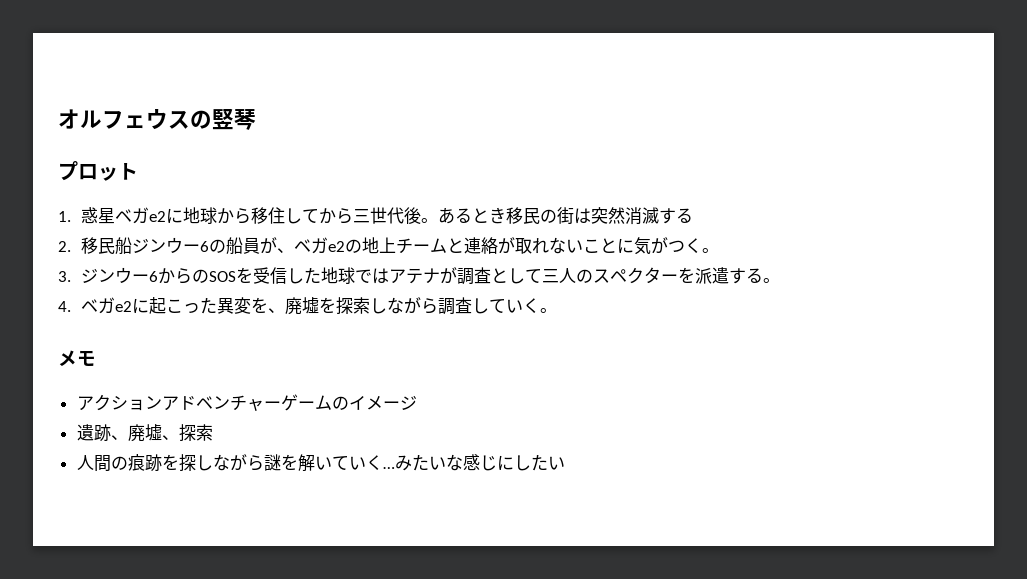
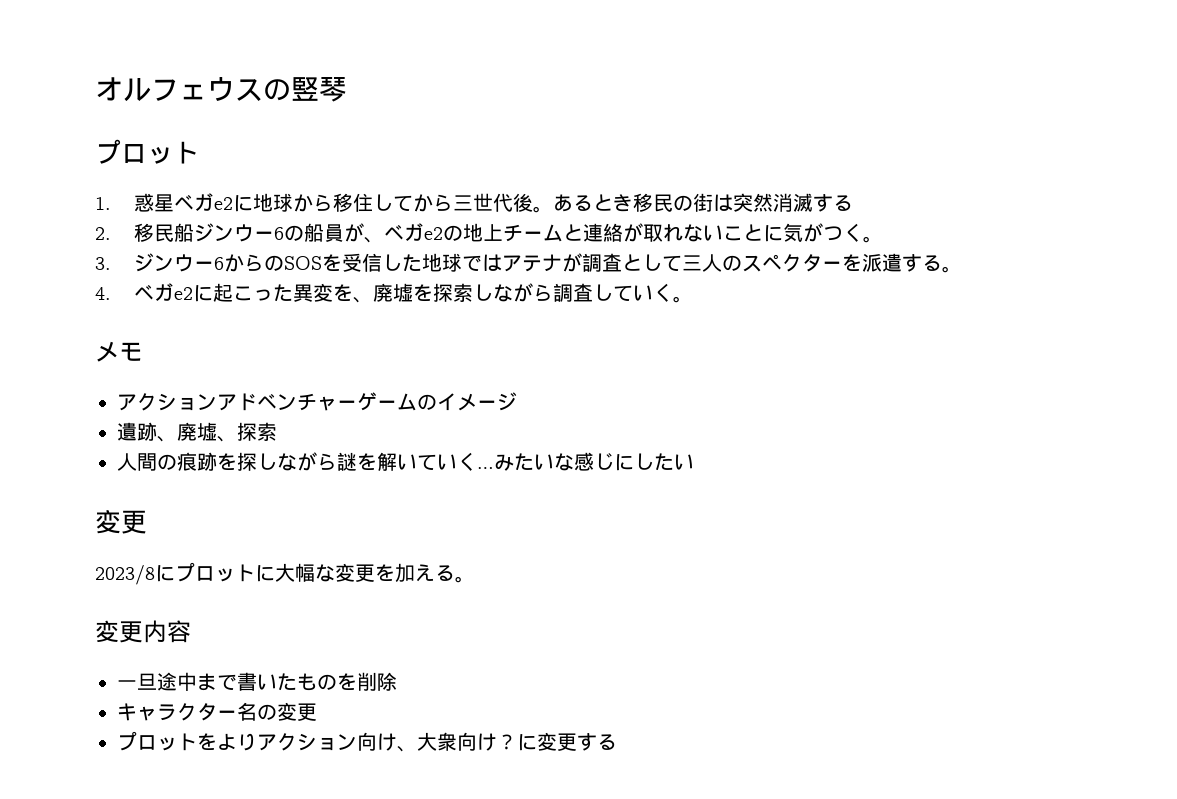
(565, 463) none -> [95,509,147,534] [95,562,475,585] [95,620,191,643] [117,672,397,691] [117,702,317,721] [117,731,617,752] // 変更 // 2023/8にプロットに大幅な変更を加える。 // 変更内容 // 一旦途中まで書いたものを削除 // キャラクター名の変更 // プロットをよりアクション向け、大衆向け？に変更する

